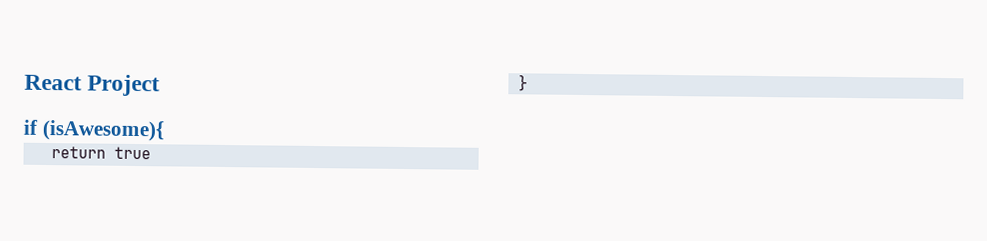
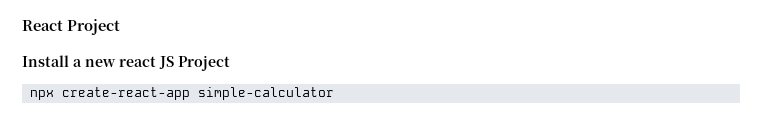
[23,119,164,142] [50,146,151,160] [517,74,528,92] if (isAwesome){ // return true // } -> [22,55,230,71] [29,87,334,100] Install a new react JS Project // npx create-react-app simple-calculator

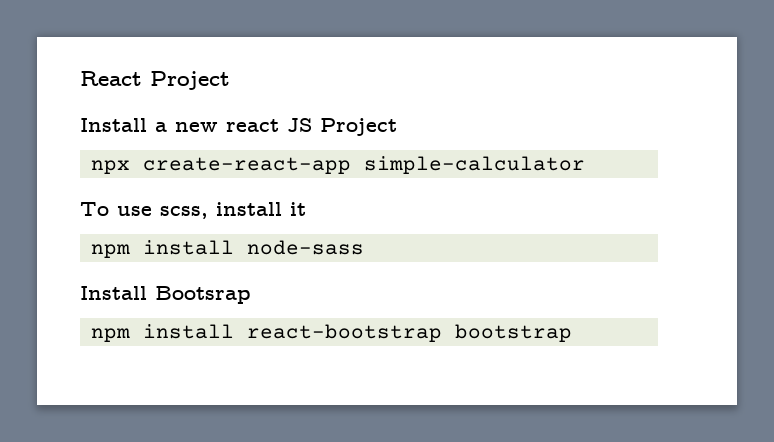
(334, 93) none -> [80,202,306,219] [90,240,364,258] [80,286,251,304] [90,324,572,342] // To use scss, install it // npm install node-sass // Install Bootsrap // npm install react-bootstrap bootstrap

